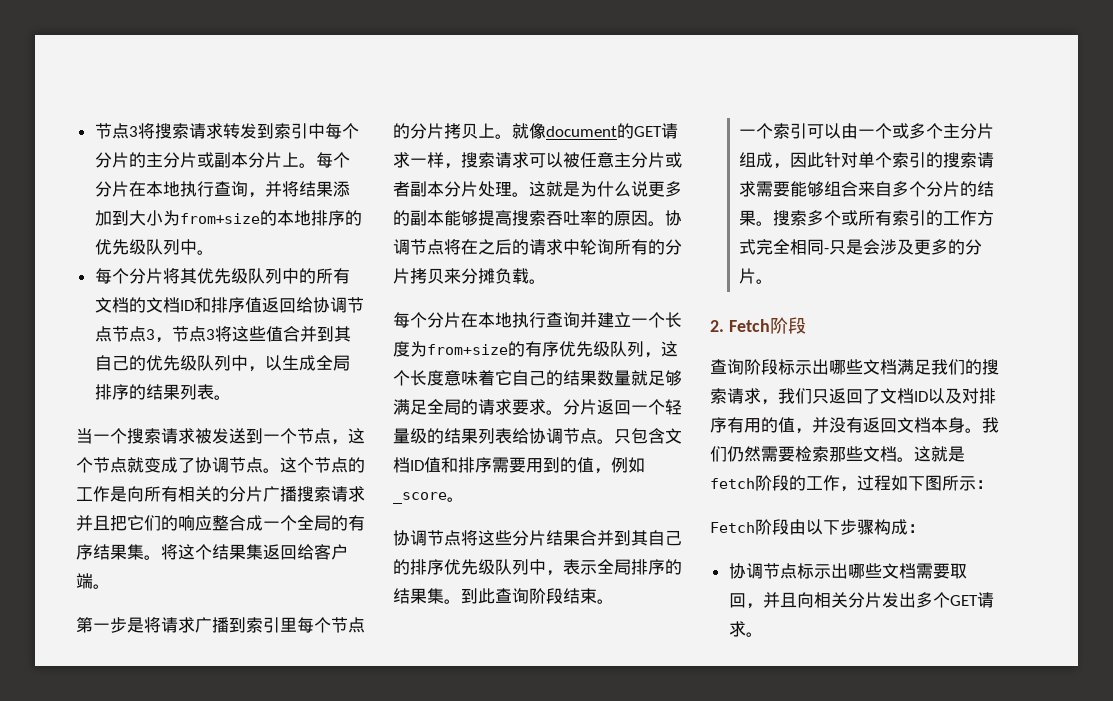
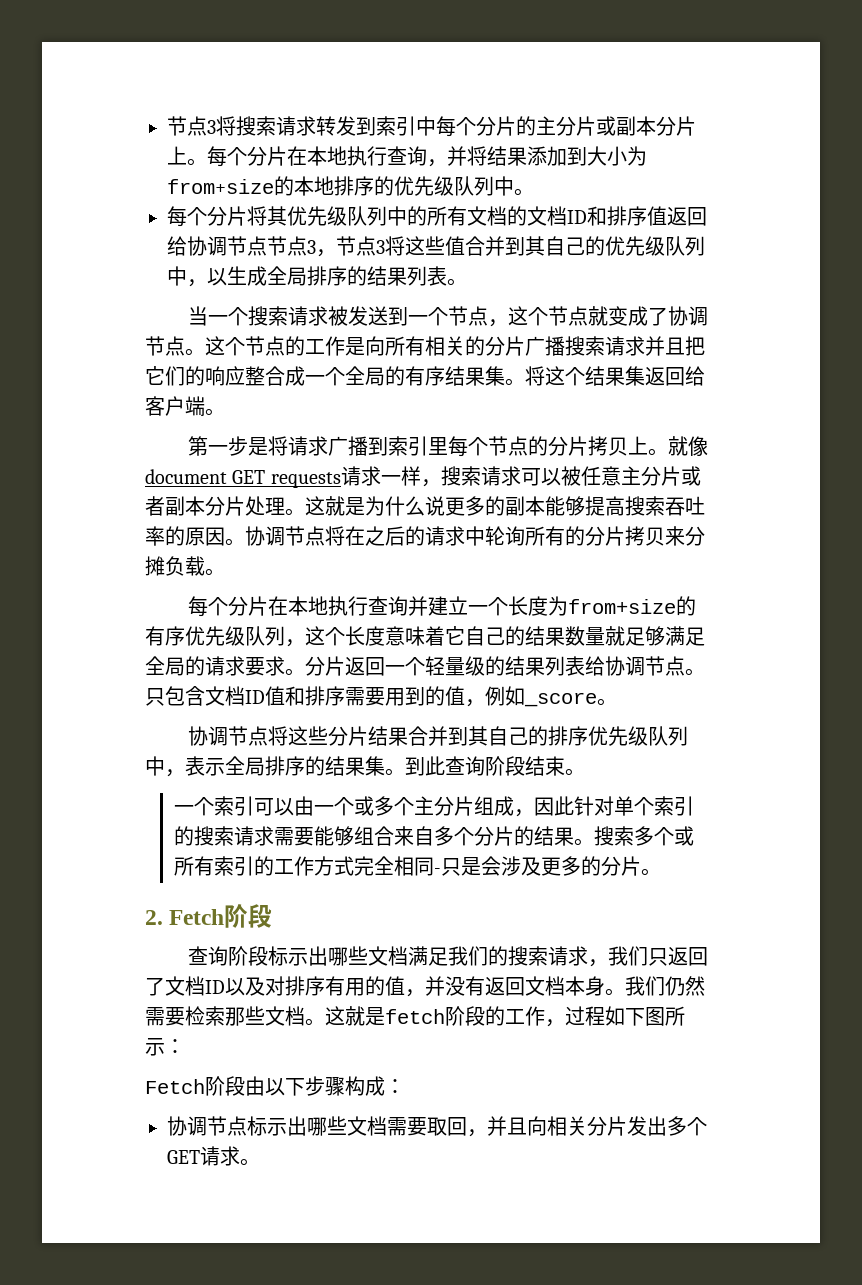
[617,123,662,139] 的GET -> [232,470,341,488] GET requests

